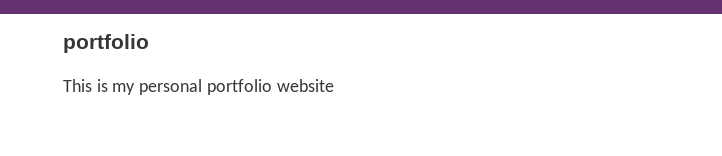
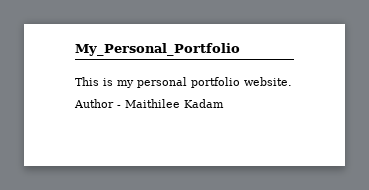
[63,34,149,53] portfolio -> [75,43,240,56] My_Personal_Portfolio
[276,79,334,92] website -> [244,77,292,86] [74,99,224,108] website. // Author - Maithilee Kadam

